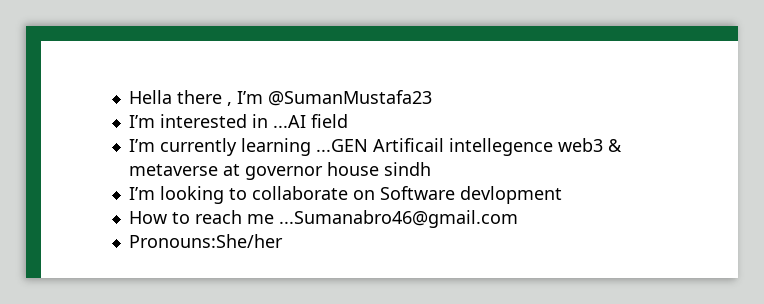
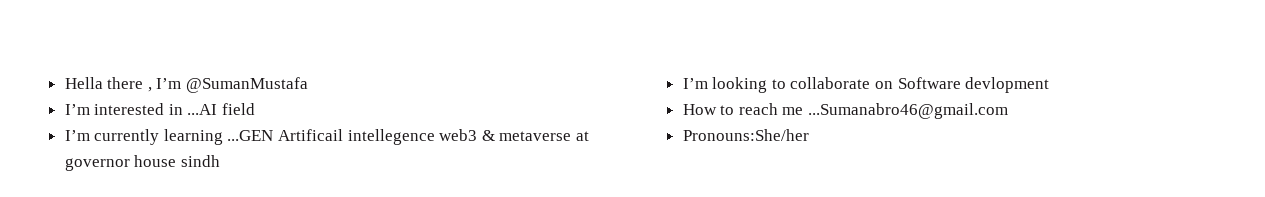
[267,90,432,106] @SumanMustafa23 -> [186,77,309,93] @SumanMustafa

